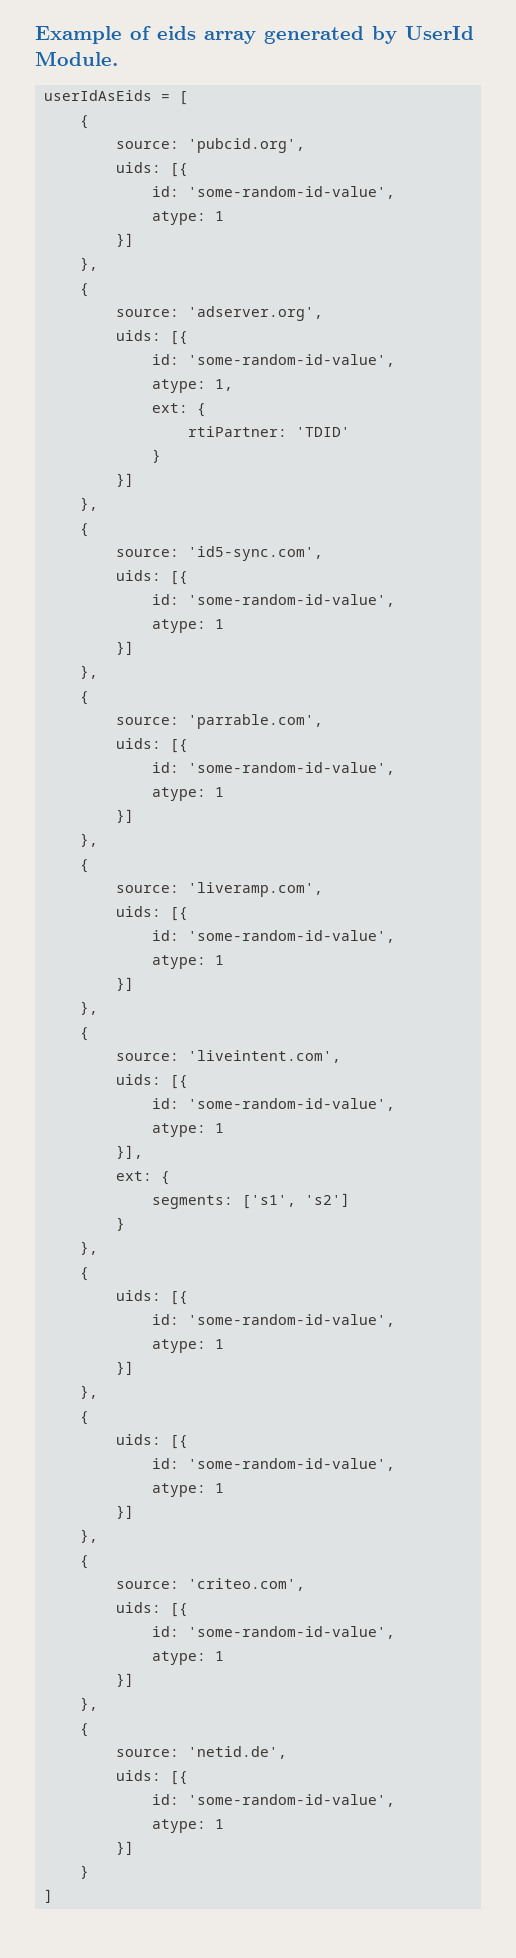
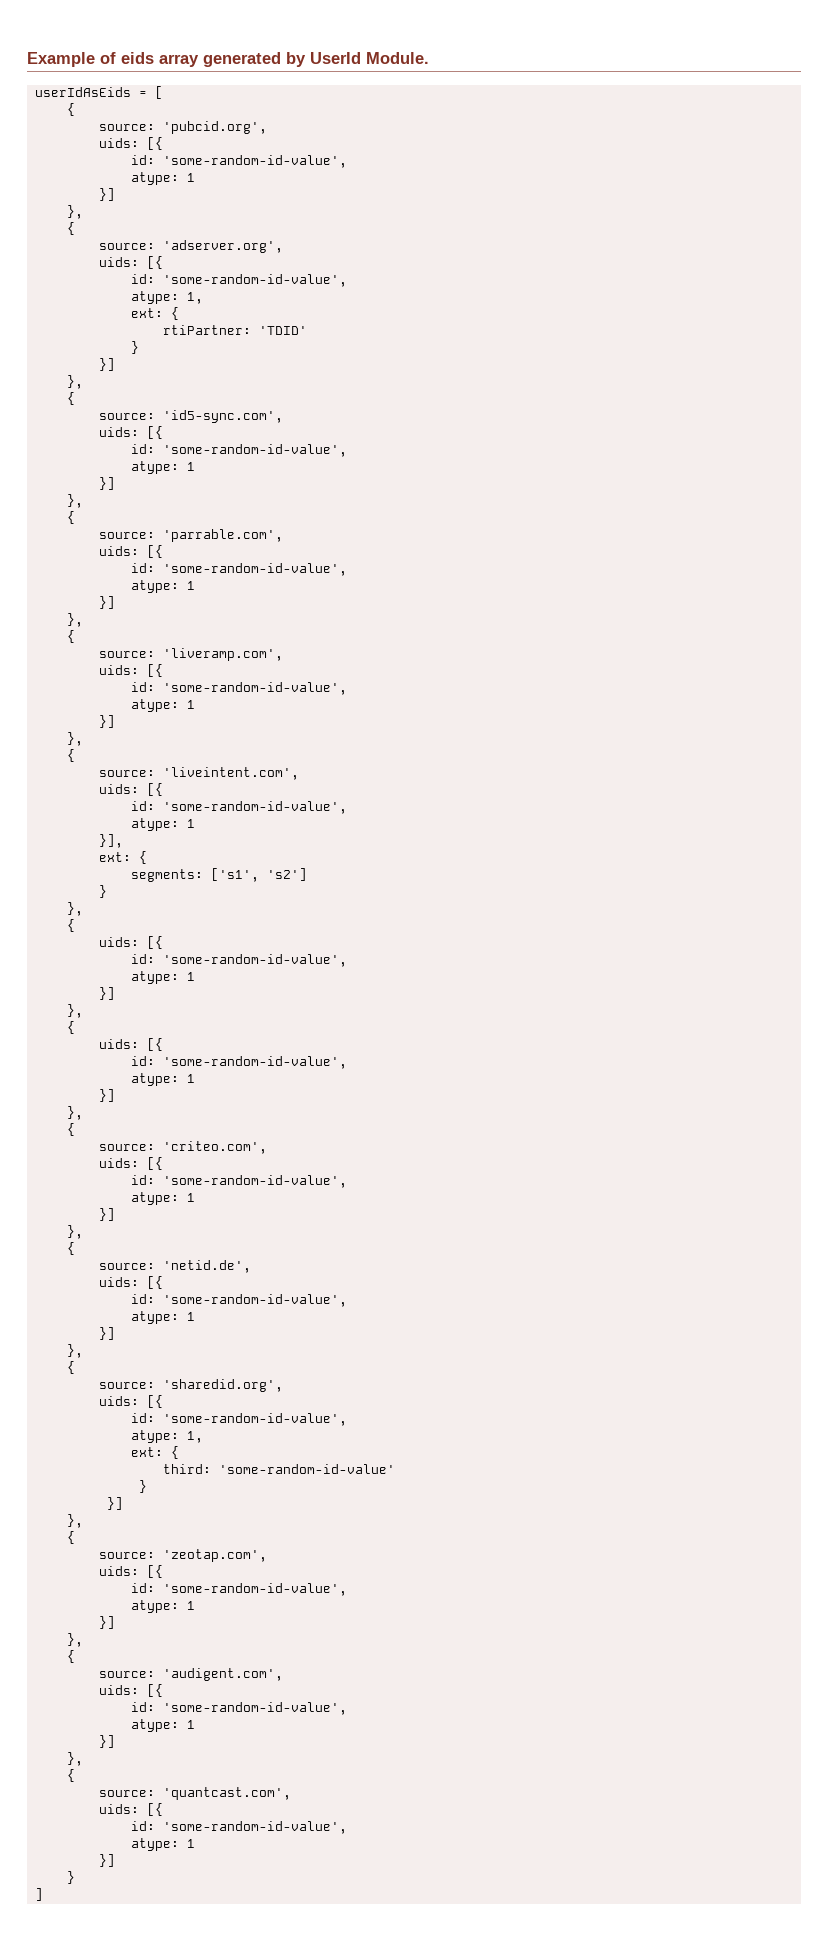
(134, 1848) none -> [67,1344,84,1358] [67,1361,76,1374] [99,1379,284,1392] [99,1395,164,1408] [131,1413,348,1426] [131,1430,204,1443] [131,1446,180,1459] [163,1464,396,1474] [139,1480,148,1493] [107,1497,124,1510] [67,1514,84,1528] [67,1531,76,1544] [99,1549,268,1562] [99,1565,164,1578] [131,1583,348,1596] [131,1600,196,1613] [99,1616,116,1629] [67,1633,84,1647] [67,1650,76,1663] [99,1668,284,1681] [99,1684,164,1697] [131,1702,348,1715] [131,1719,196,1732] [99,1735,116,1748] [67,1752,84,1766] [67,1769,76,1782] [99,1787,292,1800] [99,1803,164,1816] [131,1821,348,1834] [131,1838,196,1851] [99,1854,116,1867] // }, // { // source: 'sharedid.org', // uids: [{ // id: 'some-random-id-value', // atype: 1, // ext: { // third: 'some-random-id-value' // } // }] // }, // { // source: 'zeotap.com', // uids: [{ // id: 'some-random-id-value', // atype: 1 // }] // }, // { // source: 'audigent.com', // uids: [{ // id: 'some-random-id-value', // atype: 1 // }] // }, // { // source: 'quantcast.com', // uids: [{ // id: 'some-random-id-value', // atype: 1 // }]

